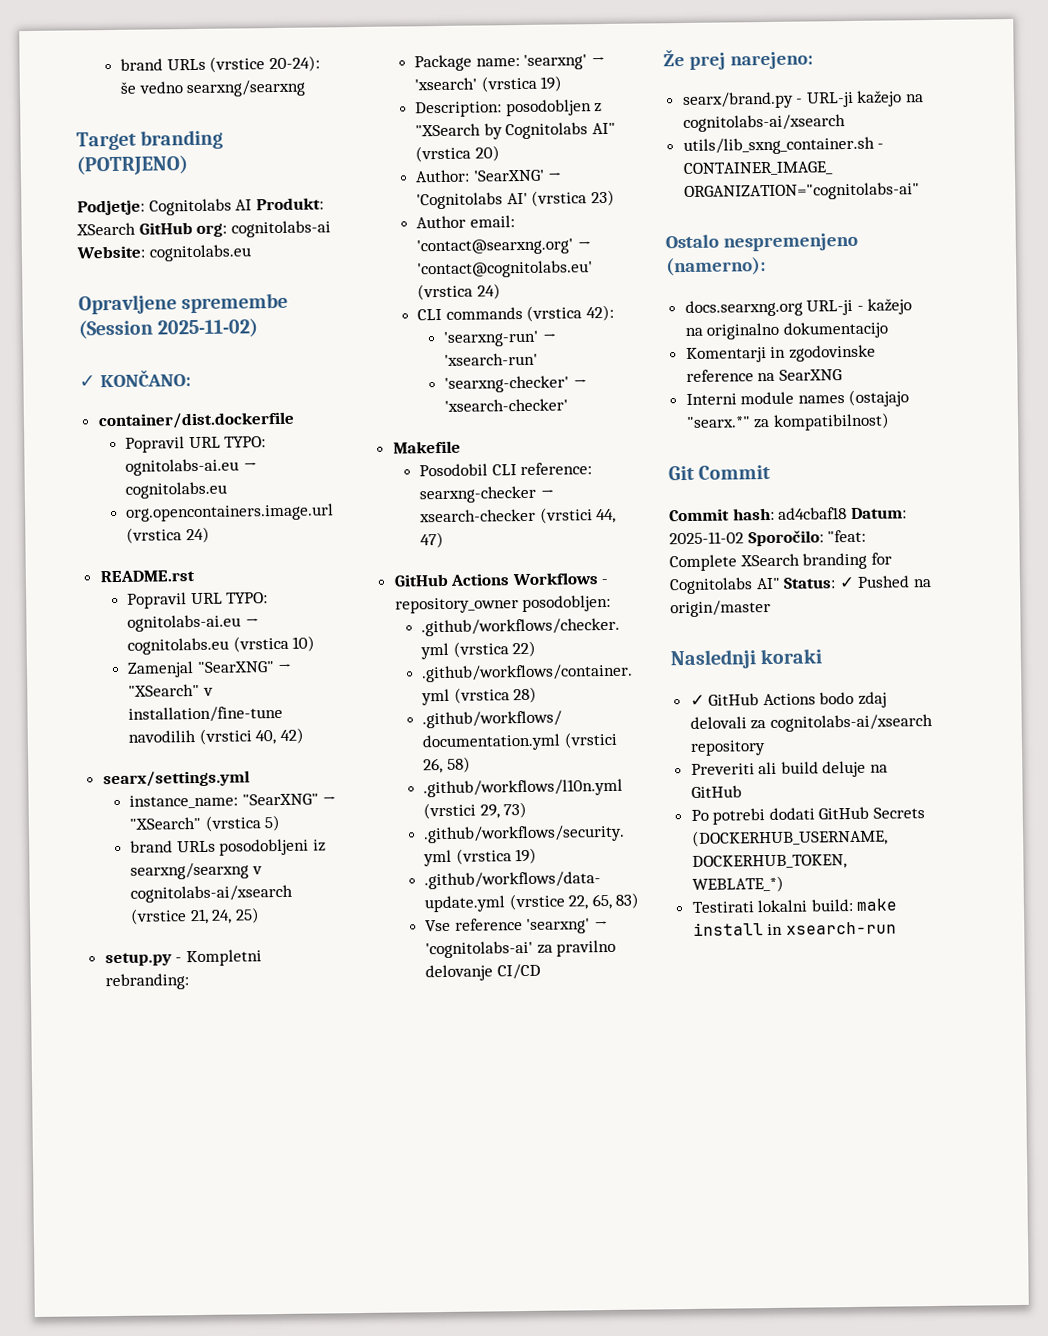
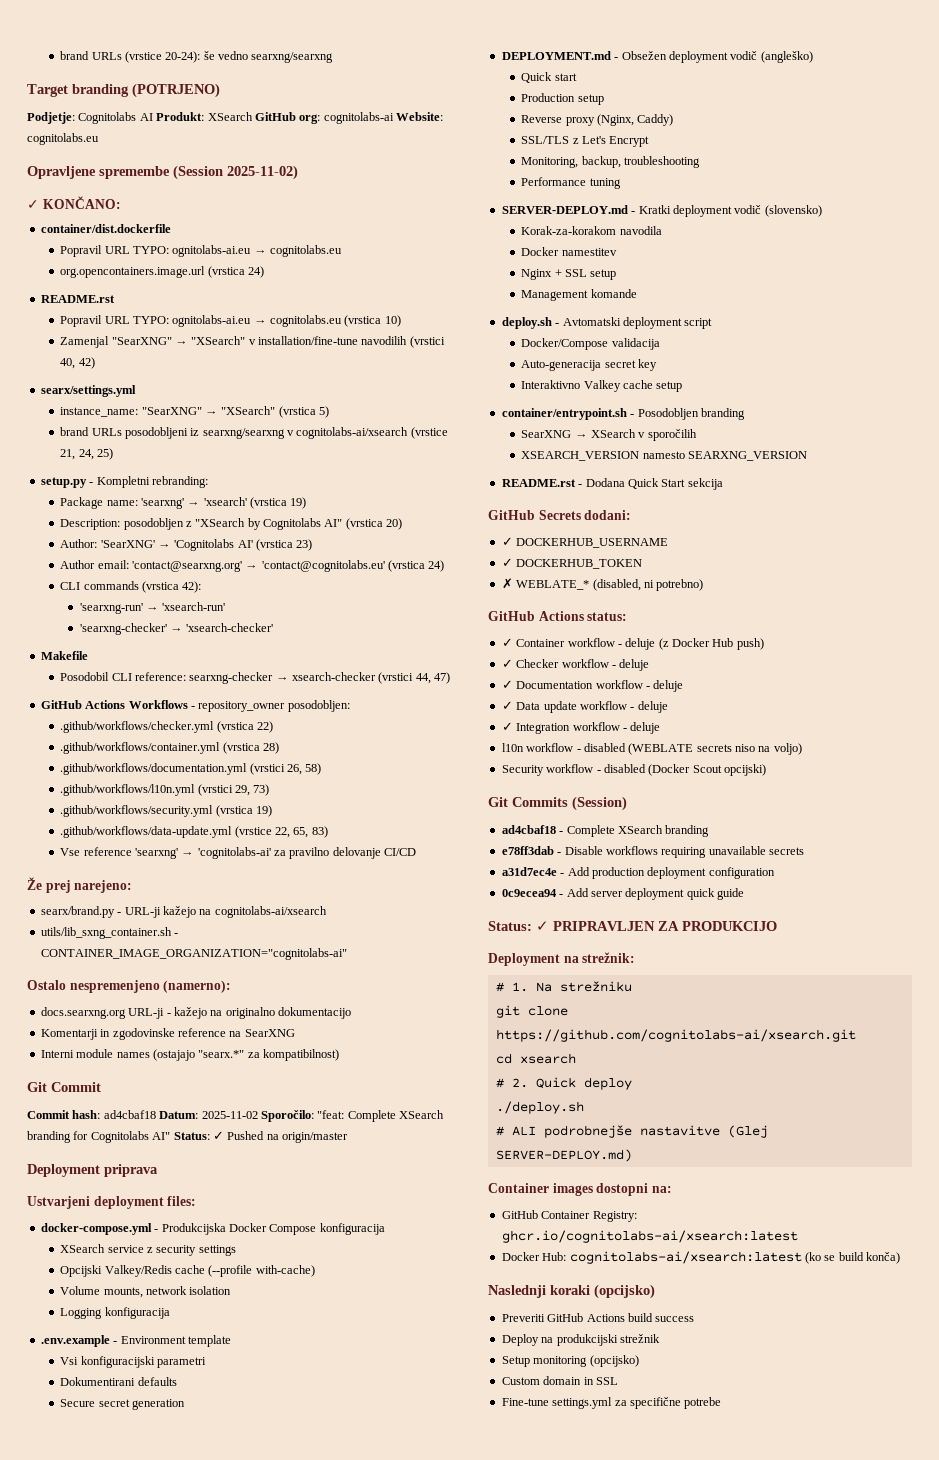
[670,648,823,670] [689,691,888,708] [689,714,933,733] [689,740,766,756] [690,760,889,778] [690,785,742,798] [690,806,926,825] [691,828,888,847] [691,854,847,870] [691,875,784,893] [691,898,898,913] [692,921,897,936] Naslednji koraki // ✓ GitHub Actions bodo zdaj delovali za cognitolabs-ai/xsearch repository // Preveriti ali build deluje na GitHub // Po potrebi dodati GitHub Secrets (DOCKERHUB_USERNAME, DOCKERHUB_TOKEN, WEBLATE_*) // Testirati lokalni build: make install in xsearch-run -> [27,1164,158,1177] [27,1196,197,1209] [40,1223,385,1235] [60,1244,236,1256] [60,1265,315,1277] [60,1286,232,1298] [60,1307,170,1319] [40,1335,231,1347] [60,1356,206,1368] [60,1377,177,1386] [60,1399,185,1410] [501,51,813,63] [521,72,577,83] [521,93,604,105] [521,114,674,126] [521,136,650,147] [521,156,700,168] [521,177,621,189] [501,205,822,217] [521,226,662,235] [521,247,617,256] [521,269,617,280] [521,289,637,301] [501,317,713,329] [521,338,660,350] [521,359,657,371] [521,380,683,392] [501,408,745,420] [521,429,697,441] [521,451,807,461] [501,478,723,490] [488,510,632,520] [501,537,669,548] [501,558,643,569] [501,578,704,591] [488,611,628,621] [501,638,764,650] [501,659,650,671] [501,680,684,692] [501,701,668,713] [501,722,661,734] [501,743,802,755] [501,764,766,776] [488,796,627,811] [501,825,710,837] [501,846,804,858] [501,867,775,879] [501,888,744,900] [488,921,777,931] [488,952,636,966] [495,981,632,992] [495,1005,568,1018] [495,1029,856,1042] [495,1053,576,1064] [495,1077,632,1090] [495,1101,584,1114] [495,1125,768,1138] [495,1149,632,1162] [488,1183,672,1196] [501,1210,637,1222] [501,1230,798,1243] [501,1251,900,1264] [488,1284,655,1299] [501,1313,695,1322] [501,1334,660,1346] [501,1355,639,1367] [501,1376,618,1385] [501,1397,722,1409] Deployment priprava // Ustvarjeni deployment files: // docker-compose.yml - Produkcijska Docker Compose konfiguracija // XSearch service z security settings // Opcijski Valkey/Redis cache (--profile with-cache) // Volume mounts, network isolation // Logging konfiguracija // .env.example - Environment template // Vsi konfiguracijski parametri // Dokumentirani defaults // Secure secret generation // DEPLOYMENT.md - Obsežen deployment vodič (angleško) // Quick start // Production setup // Reverse proxy (Nginx, Caddy) // SSL/TLS z Let's Encrypt // Monitoring, backup, troubleshooting // Performance tuning // SERVER-DEPLOY.md - Kratki deployment vodič (slovensko) // Korak-za-korakom navodila // Docker namestitev // Nginx + SSL setup // Management komande // deploy.sh - Avtomatski deployment script // Docker/Compose validacija // Auto-generacija secret key // Interaktivno Valkey cache setup // container/entrypoint.sh - Posodobljen branding // SearXNG → XSearch v sporočilih // XSEARCH_VERSION namesto SEARXNG_VERSION // README.rst - Dodana Quick Start sekcija // GitHub Secrets dodani: // ✓ DOCKERHUB_USERNAME // ✓ DOCKERHUB_TOKEN // ✗ WEBLATE_* (disabled, ni potrebno) // GitHub Actions status: // ✓ Container workflow - deluje (z Docker Hub push) // ✓ Checker workflow - deluje // ✓ Documentation workflow - deluje // ✓ Data update workflow - deluje // ✓ Integration workflow - deluje // l10n workflow - disabled (WEBLATE secrets niso na voljo) // Security workflow - disabled (Docker Scout opcijski) // Git Commits (Session) // ad4cbaf18 - Complete XSearch branding // e78ff3dab - Disable workflows requiring unavailable secrets // a31d7ec4e - Add production deployment configuration // 0c9ecea94 - Add server deployment quick guide // Status: ✓ PRIPRAVLJEN ZA PRODUKCIJO // Deployment na strežnik: // # 1. Na strežniku // git clone https://github.com/cognitolabs-ai/xsearch.git // cd xsearch // # 2. Quick deploy // ./deploy.sh // # ALI podrobnejše nastavitve (Glej SERVER-DEPLOY.md) // Container images dostopni na: // GitHub Container Registry: ghcr.io/cognitolabs-ai/xsearch:latest // Docker Hub: cognitolabs-ai/xsearch:latest (ko se build konča) // Naslednji koraki (opcijsko) // Preveriti GitHub Actions build success // Deploy na produkcijski strežnik // Setup monitoring (opcijsko) // Custom domain in SSL // Fine-tune settings.yml za specifične potrebe

